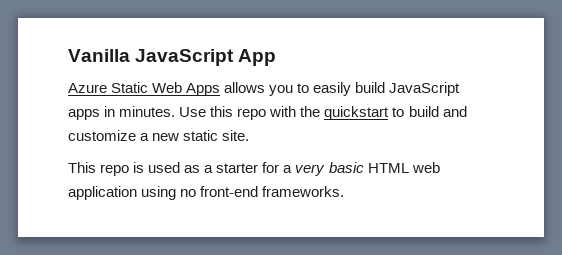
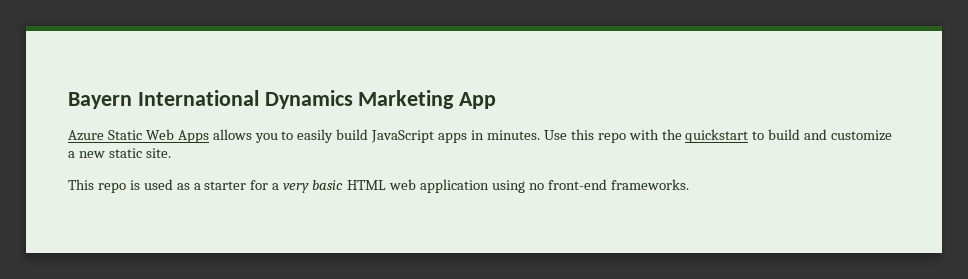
[68,49,235,66] Vanilla JavaScript -> [68,90,455,109] Bayern International Dynamics Marketing

